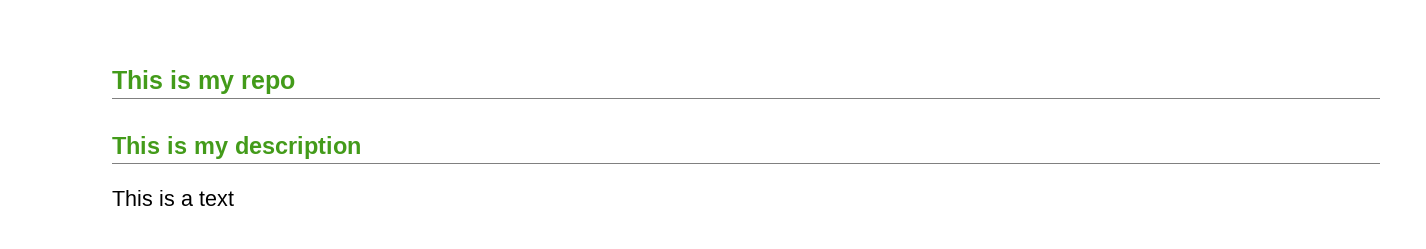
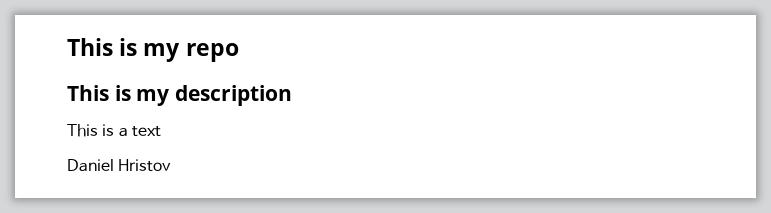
(234, 198) none -> [67,159,172,172] // Daniel Hristov

